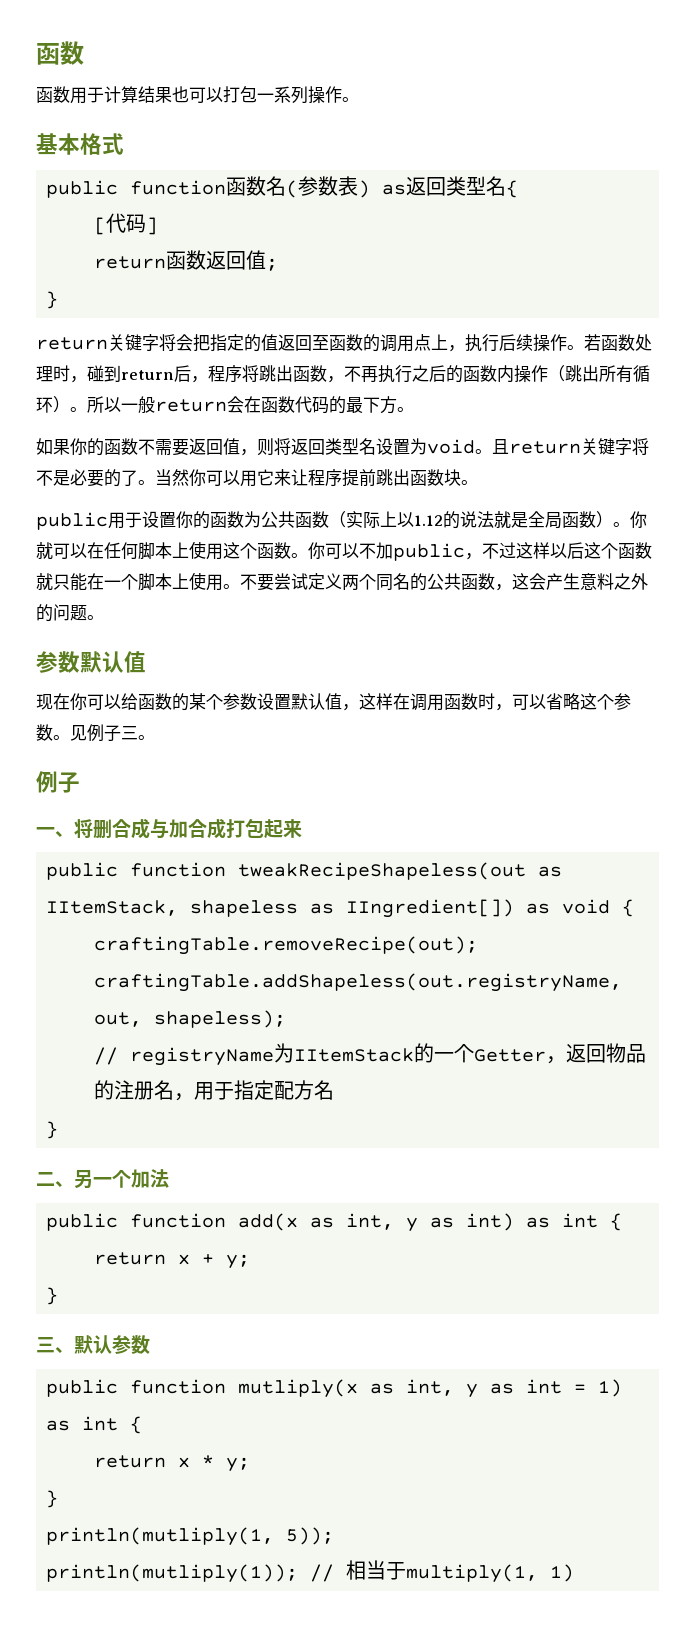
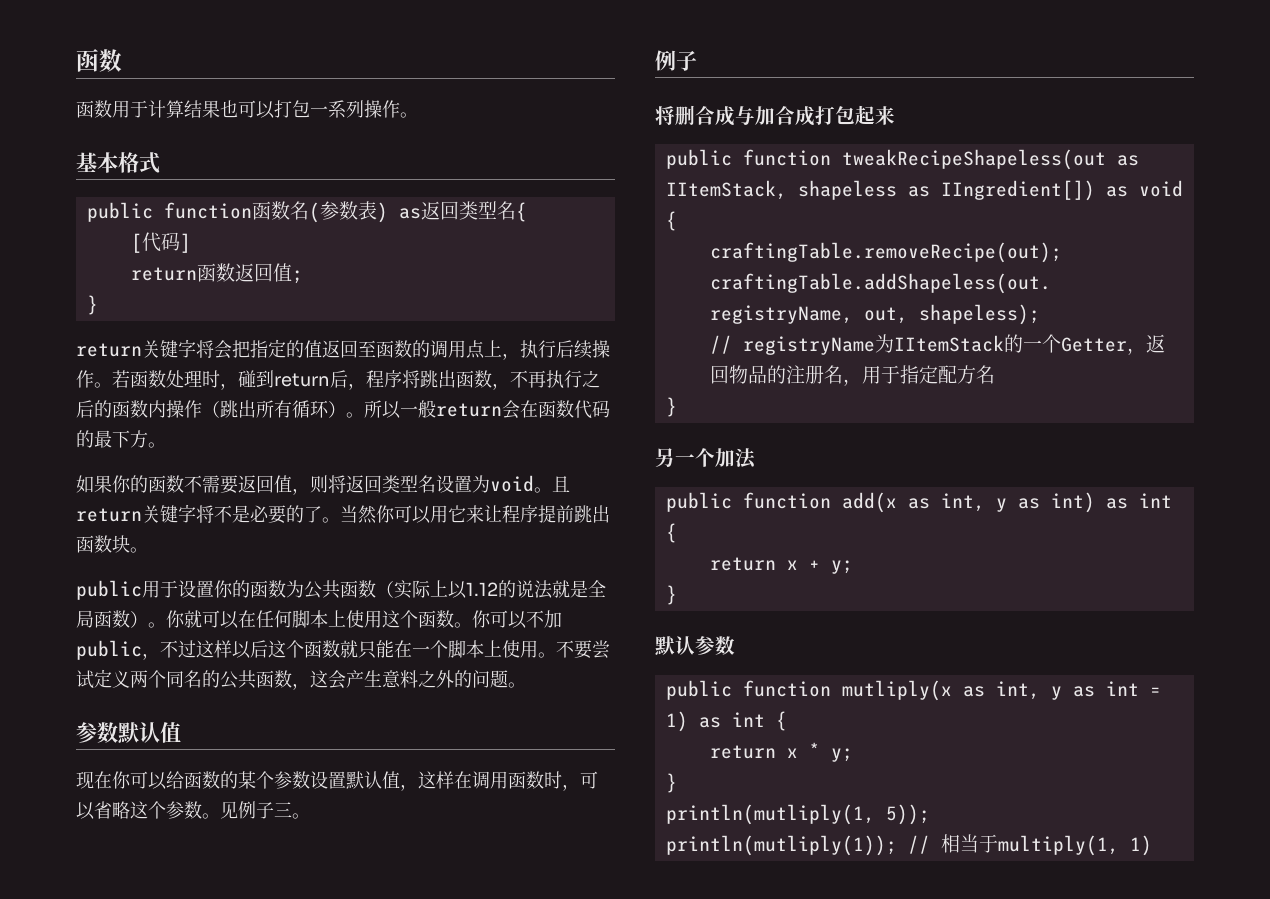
[36,827,74,837] 一、 -> (697, 60) none
[36,1172,74,1187] 二、 -> (677, 407) none
[36,1337,74,1353] 三、 -> (677, 595) none

